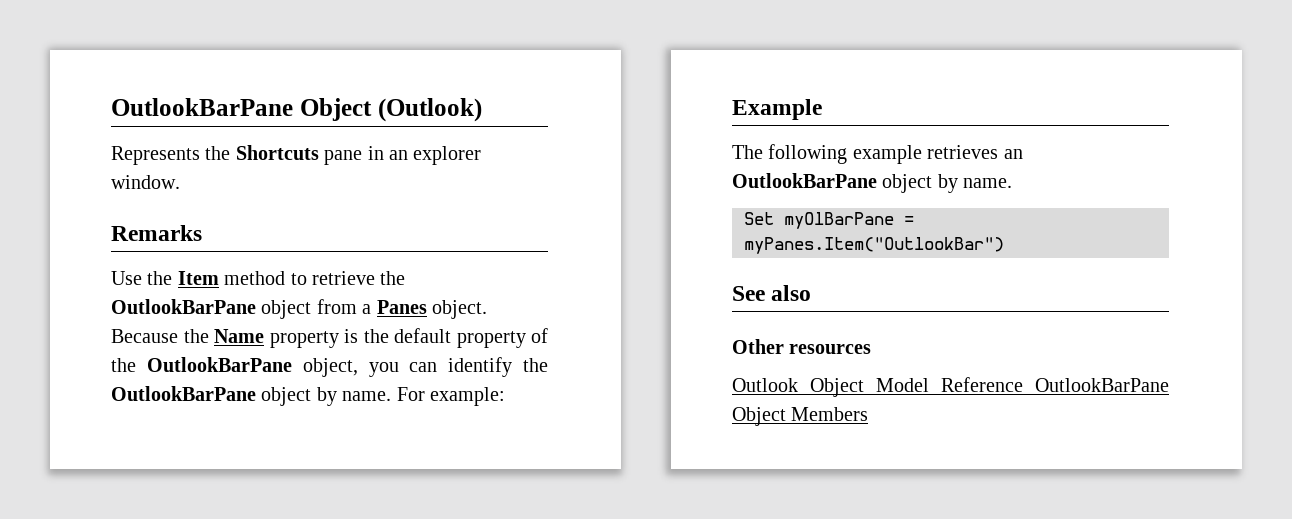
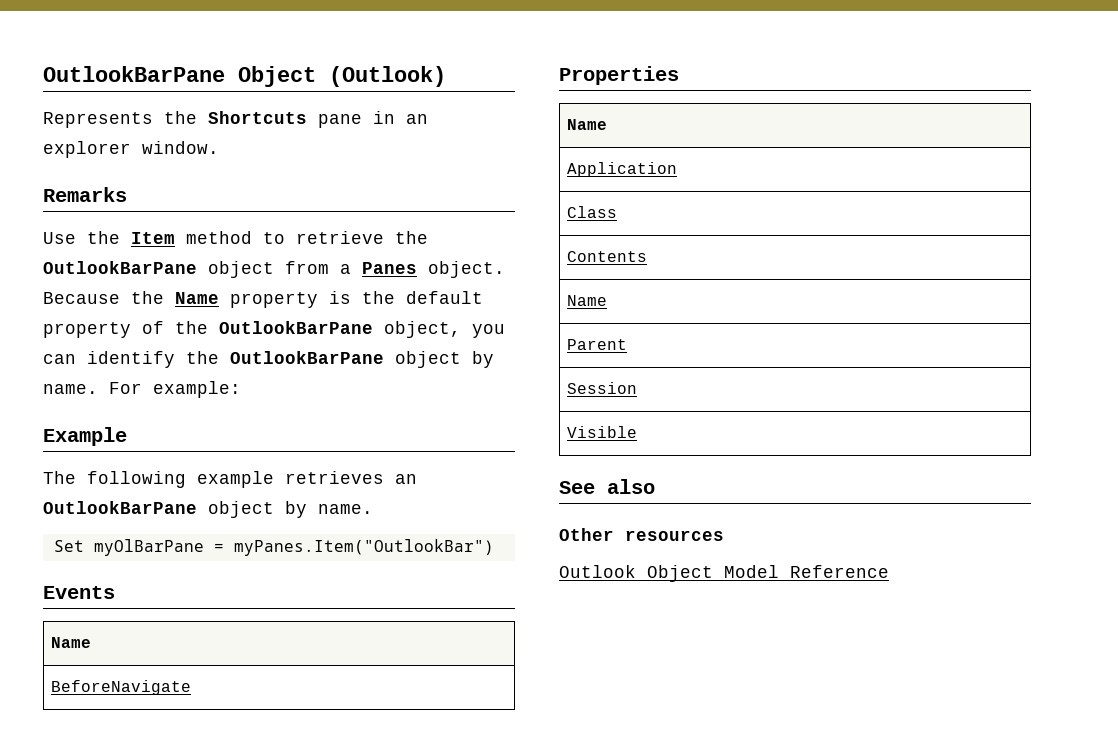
(1004, 245) none -> [43,586,115,599] [51,637,92,648] [51,680,192,695] [559,66,679,85] [567,119,608,130] [567,162,678,177] [567,206,618,218] [567,251,648,262] [567,295,608,306] [567,339,628,350] [567,382,638,394] [567,426,638,438] // Events // Name // BeforeNavigate // Properties // Name // Application // Class // Contents // Name // Parent // Session // Visible
[1035,378,1169,392] [732,407,869,426] OutlookBarPane Object Members -> (889, 571) none

